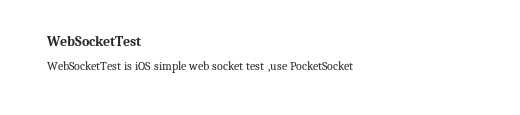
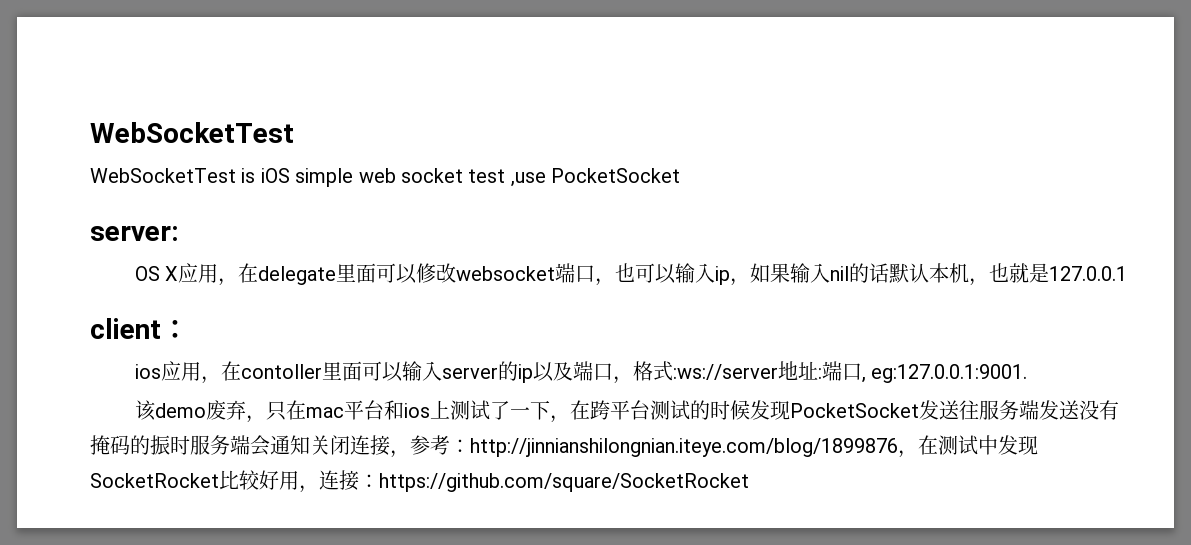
(353, 65) none -> [90,226,179,241] [134,263,1128,286] [90,318,189,339] [134,361,1028,384] [134,400,1119,423] [90,435,1038,458] [90,470,749,493] // server: // OS X应用，在delegate里面可以修改websocket端口，也可以输入ip，如果输入nil的话默认本机，也就是127.0.0.1 // client： // ios应用，在contoller里面可以输入server的ip以及端口，格式:ws://server地址:端口, eg:127.0.0.1:9001. // 该demo废弃，只在mac平台和ios上测试了一下，在跨平台测试的时候发现PocketSocket发送往服务端发送没有掩码的振时服务端会通知关闭连接，参考：http://jinnianshilongnian.iteye.com/blog/1899876，在测试中发现SocketRocket比较好用，连接：https://github.com/square/SocketRocket

